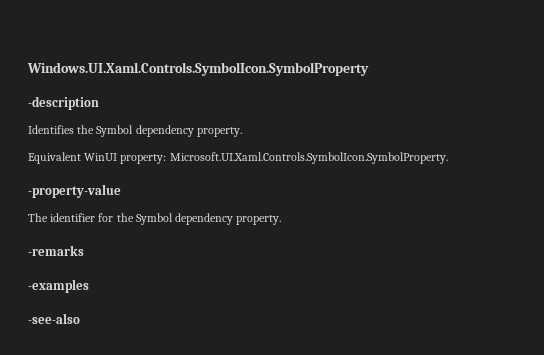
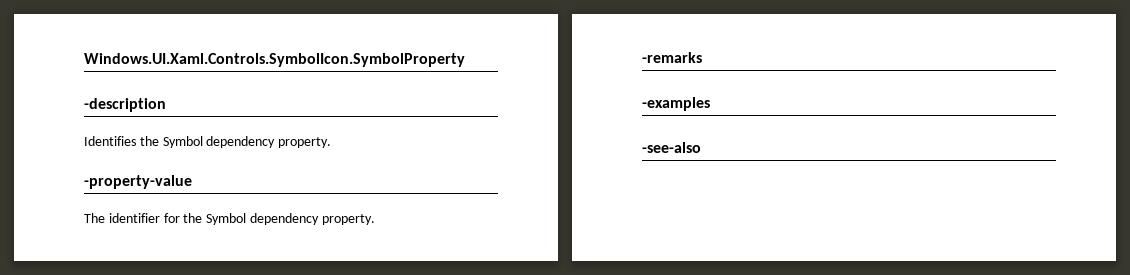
[28,152,448,164] // Equivalent WinUI property: Microsoft.UI.Xaml.Controls.SymbolIcon.SymbolProperty. -> (332, 142) none

